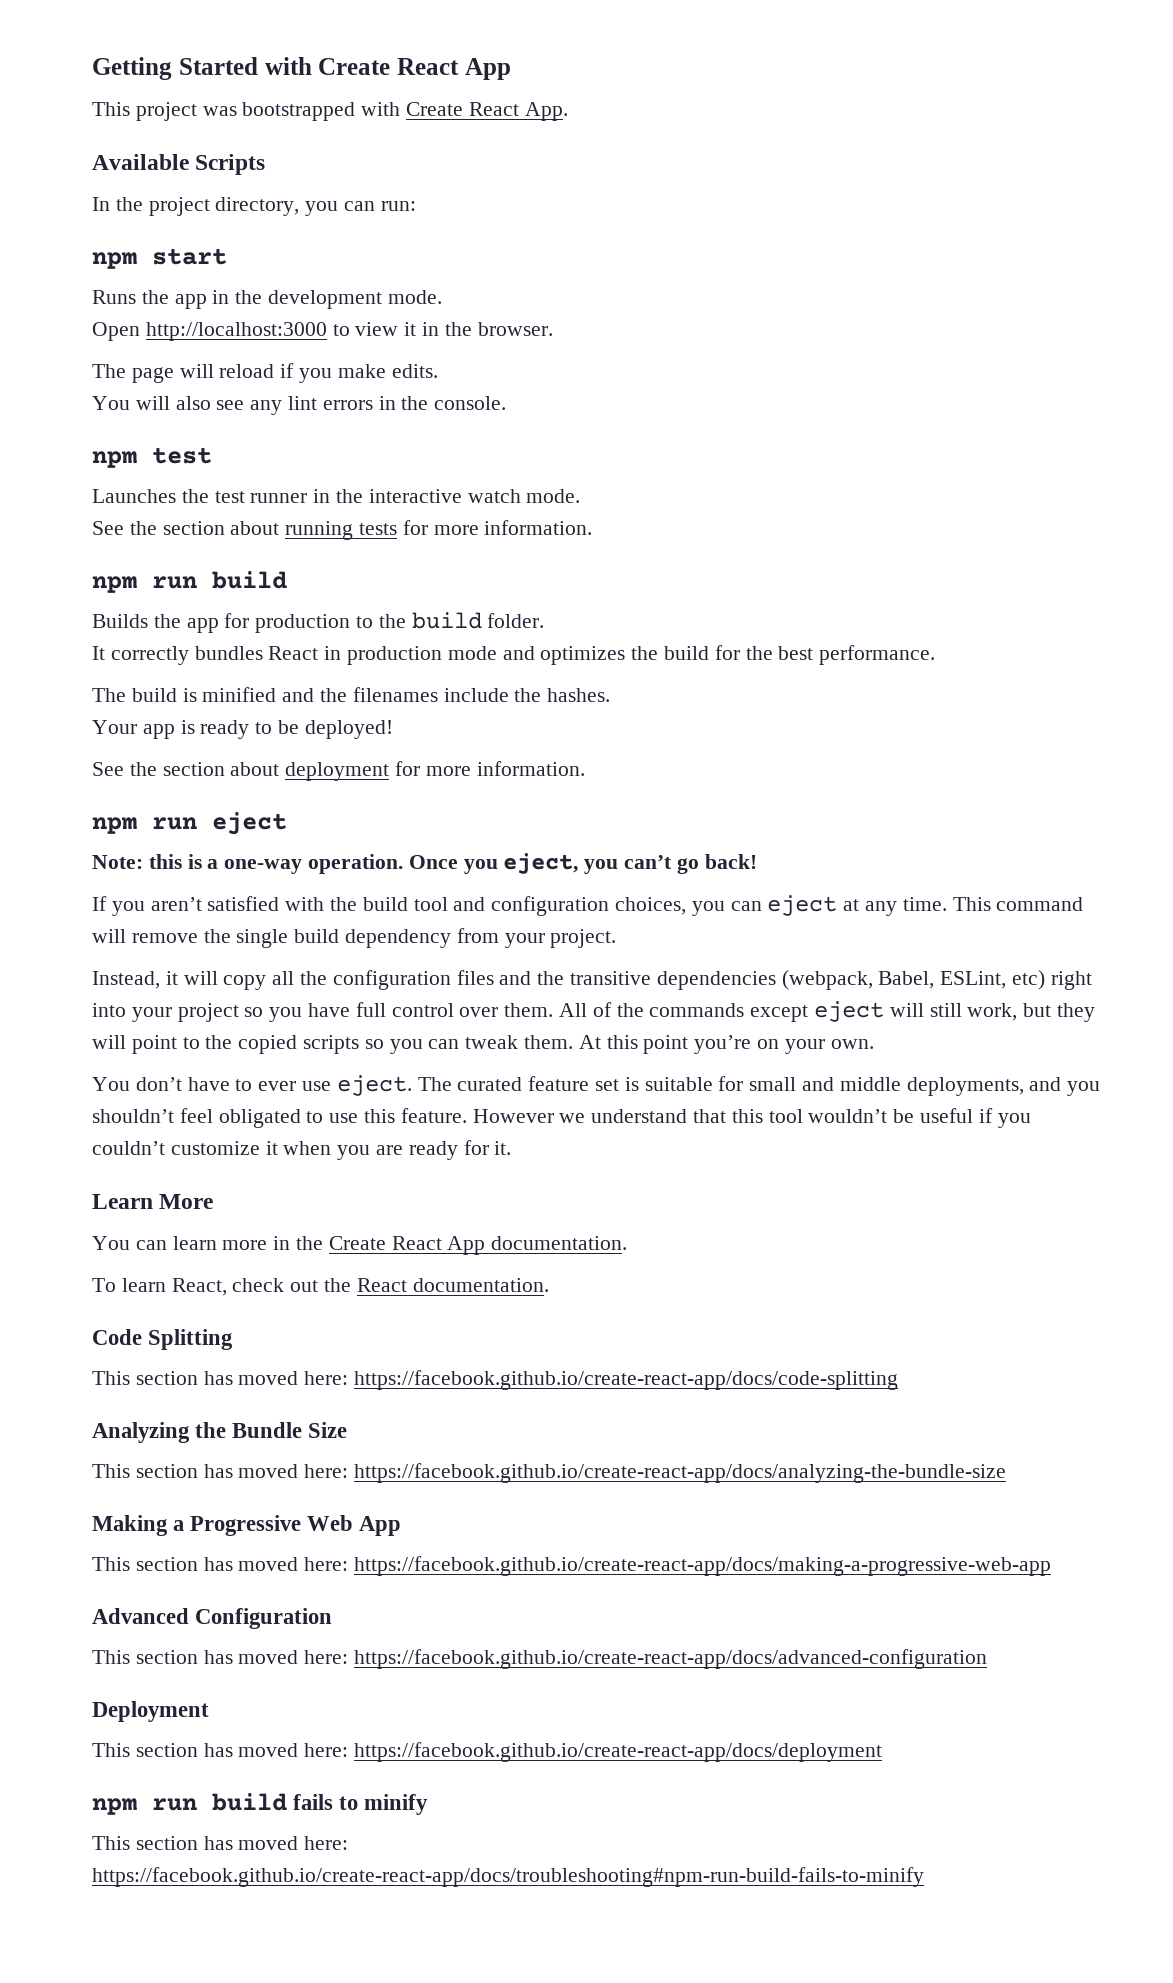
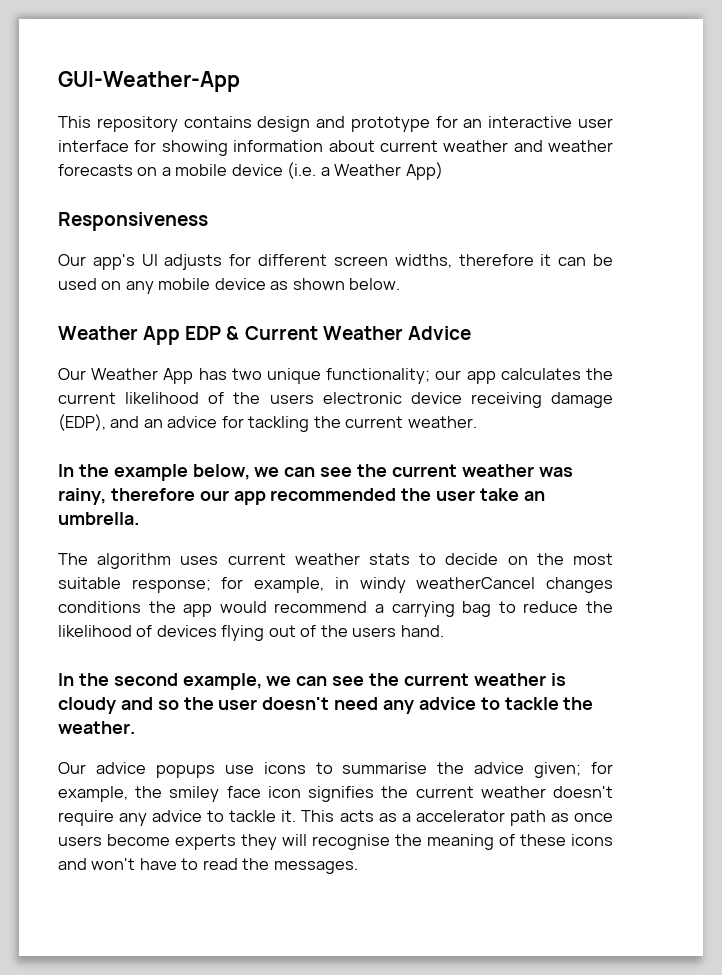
[92,57,511,80] [92,102,568,121] [92,154,266,175] [92,197,416,216] [92,248,227,269] [92,290,442,309] [92,322,553,341] [92,363,438,383] [92,396,507,415] [92,447,212,468] [92,489,581,503] [92,520,593,540] [92,571,287,593] [92,612,545,633] [92,645,936,665] [92,687,611,702] [92,720,393,739] [92,761,585,781] [92,812,287,835] [92,853,757,874] [92,895,1084,916] [92,928,617,948] [92,970,1092,990] [92,1001,1096,1022] [92,1035,874,1054] [92,1075,1101,1096] [92,1108,1031,1128] [92,1140,512,1160] [92,1194,214,1209] [92,1236,628,1255] [92,1278,549,1296] [92,1329,234,1350] [92,1370,899,1390] [92,1422,348,1443] [92,1463,1007,1483] [92,1515,402,1536] [92,1556,1052,1576] [92,1608,333,1629] [92,1649,988,1669] [92,1701,209,1722] [92,1742,883,1762] [92,1793,429,1815] [92,1836,349,1850] [92,1867,924,1887] Getting Started with Create React App // This project was bootstrapped with Create React App. // Available Scripts // In the project directory, you can run: // npm start // Runs the app in the development mode. // Open http://localhost:3000 to view it in the browser. // The page will reload if you make edits. // You will also see any lint errors in the console. // npm test // Launches the test runner in the interactive watch mode. // See the section about running tests for more information. // npm run build // Builds the app for production to the build folder. // It correctly bundles React in production mode and optimizes the build for the best performance. // The build is minified and the filenames include the hashes. // Your app is ready to be deployed! // See the section about deployment for more information. // npm run eject // Note: this is a one-way operation. Once you eject, you can’t go back! // If you aren’t satisfied with the build tool and configuration choices, you can eject at any time. This command will remove the single build dependency from your project. // Instead, it will copy all the configuration files and the transitive dependencies (webpack, Babel, ESLint, etc) right into your project so you have full control over them. All of the commands except eject will still work, but they will point to the copied scripts so you can tweak them. At this point you’re on your own. // You don’t have to ever use eject. The curated feature set is suitable for small and middle deployments, and you shouldn’t feel obligated to use this feature. However we understand that this tool wouldn’t be useful if you couldn’t customize it when you are ready for it. // Learn More // You can learn more in the Create React App documentation. // To learn React, check out the React documentation. // Code Splitting // This section has moved here: https://facebook.github.io/create-react-app/docs/code-splitting // Analyzing the Bundle Size // This section has moved here: https://facebook.github.io/create-react-app/docs/analyzing-the-bundle-size // Making a Progressive Web App // This section has moved here: https://facebook.github.io/create-react-app/docs/making-a-progressive-web-app // Advanced Configuration // This section has moved here: https://facebook.github.io/create-react-app/docs/advanced-configuration // Deployment // This section has moved here: https://facebook.github.io/create-react-app/docs/deployment // npm run build fails to minify // This section has moved here: https://facebook.github.io/create-react-app/docs/troubleshooting#npm-run-build-fails-to-minify -> [58,71,240,92] [58,116,613,132] [58,140,613,156] [58,162,443,180] [58,212,208,231] [58,254,613,270] [58,278,401,294] [58,326,471,345] [58,368,613,384] [58,392,613,408] [58,414,477,432] [58,464,573,481] [58,488,545,505] [58,512,139,525] [58,553,613,569] [58,577,613,593] [58,601,614,617] [58,625,444,641] [58,673,566,690] [58,697,594,714] [58,721,135,734] [58,762,613,778] [58,786,613,802] [58,810,614,826] [58,834,613,850] [58,858,358,874] GUI-Weather-App // This repository contains design and prototype for an interactive user interface for showing information about current weather and weather forecasts on a mobile device (i.e. a Weather App) // Responsiveness // Our app's UI adjusts for different screen widths, therefore it can be used on any mobile device as shown below. // Weather App EDP & Current Weather Advice // Our Weather App has two unique functionality; our app calculates the current likelihood of the users electronic device receiving damage (EDP), and an advice for tackling the current weather. // In the example below, we can see the current weather was rainy, therefore our app recommended the user take an umbrella. // The algorithm uses current weather stats to decide on the most suitable response; for example, in windy weatherCancel changes conditions the app would recommend a carrying bag to reduce the likelihood of devices flying out of the users hand. // In the second example, we can see the current weather is cloudy and so the user doesn't need any advice to tackle the weather. // Our advice popups use icons to summarise the advice given; for example, the smiley face icon signifies the current weather doesn't require any advice to tackle it. This acts as a accelerator path as once users become experts they will recognise the meaning of these icons and won't have to read the messages.

